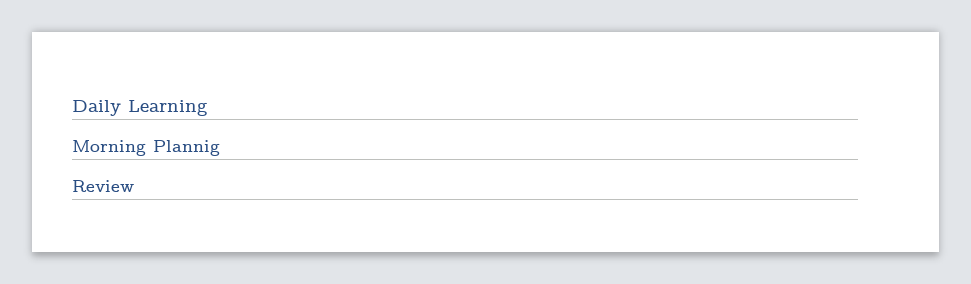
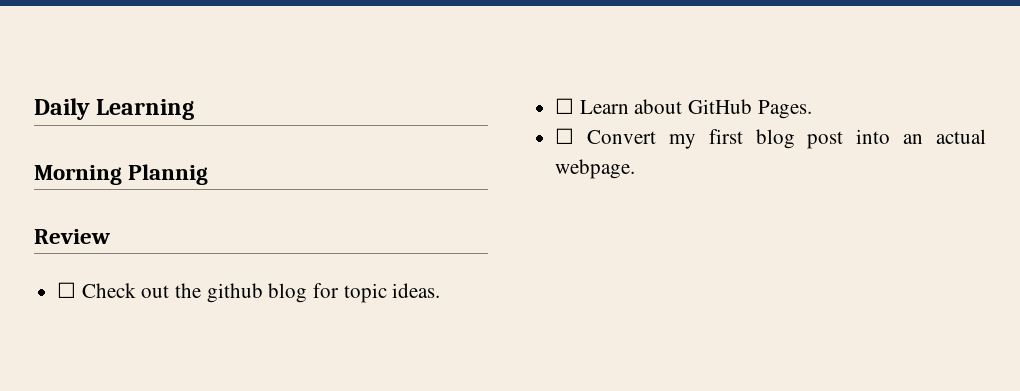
(134, 186) none -> [57,282,441,303] [555,98,812,119] [555,128,986,149] [555,159,636,179] // ☐ Check out the github blog for topic ideas. // ☐ Learn about GitHub Pages. // ☐ Convert my first blog post into an actual webpage.

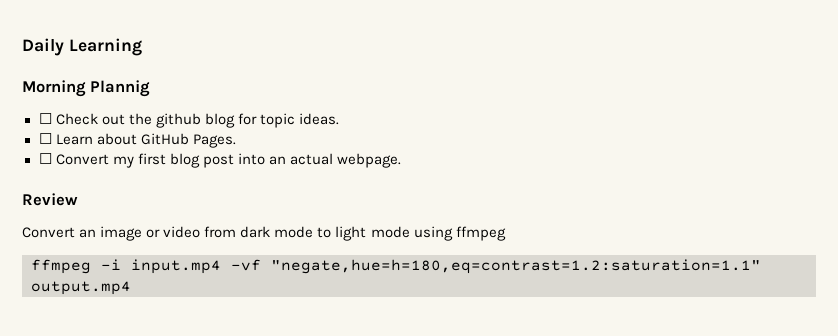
[34,229,110,244] // Review -> (151, 88) none
(636, 169) none -> [22,193,78,206] [22,226,506,241] [31,259,761,274] [31,281,131,295] // Review // Convert an image or video from dark mode to light mode using ffmpeg // ffmpeg -i input.mp4 -vf "negate,hue=h=180,eq=contrast=1.2:saturation=1.1" output.mp4

